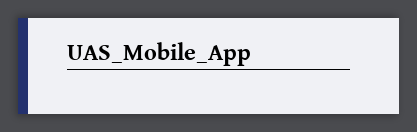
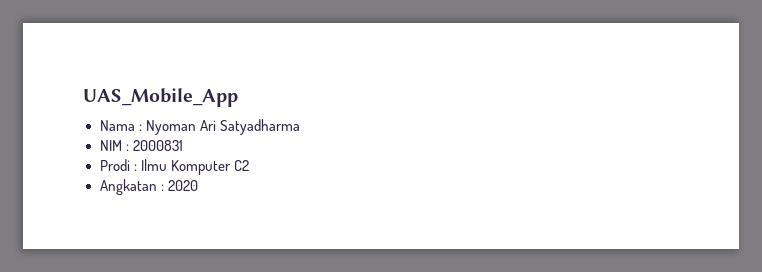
(251, 54) none -> [99,119,300,135] [99,140,183,151] [99,159,249,175] [99,179,198,195] // Nama : Nyoman Ari Satyadharma // NIM : 2000831 // Prodi : Ilmu Komputer C2 // Angkatan : 2020

